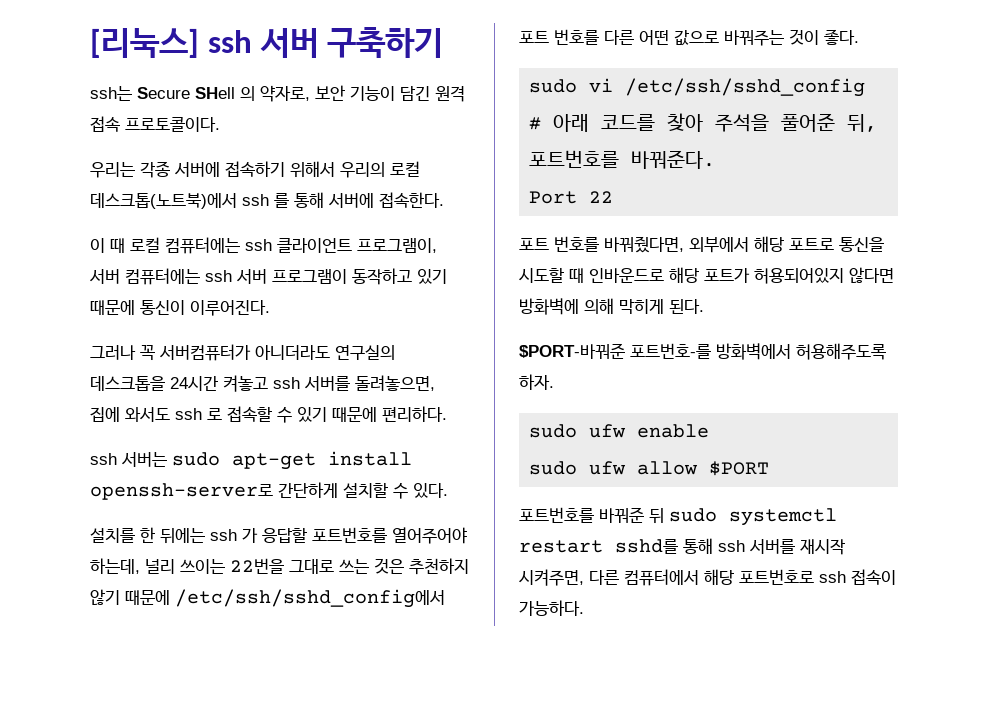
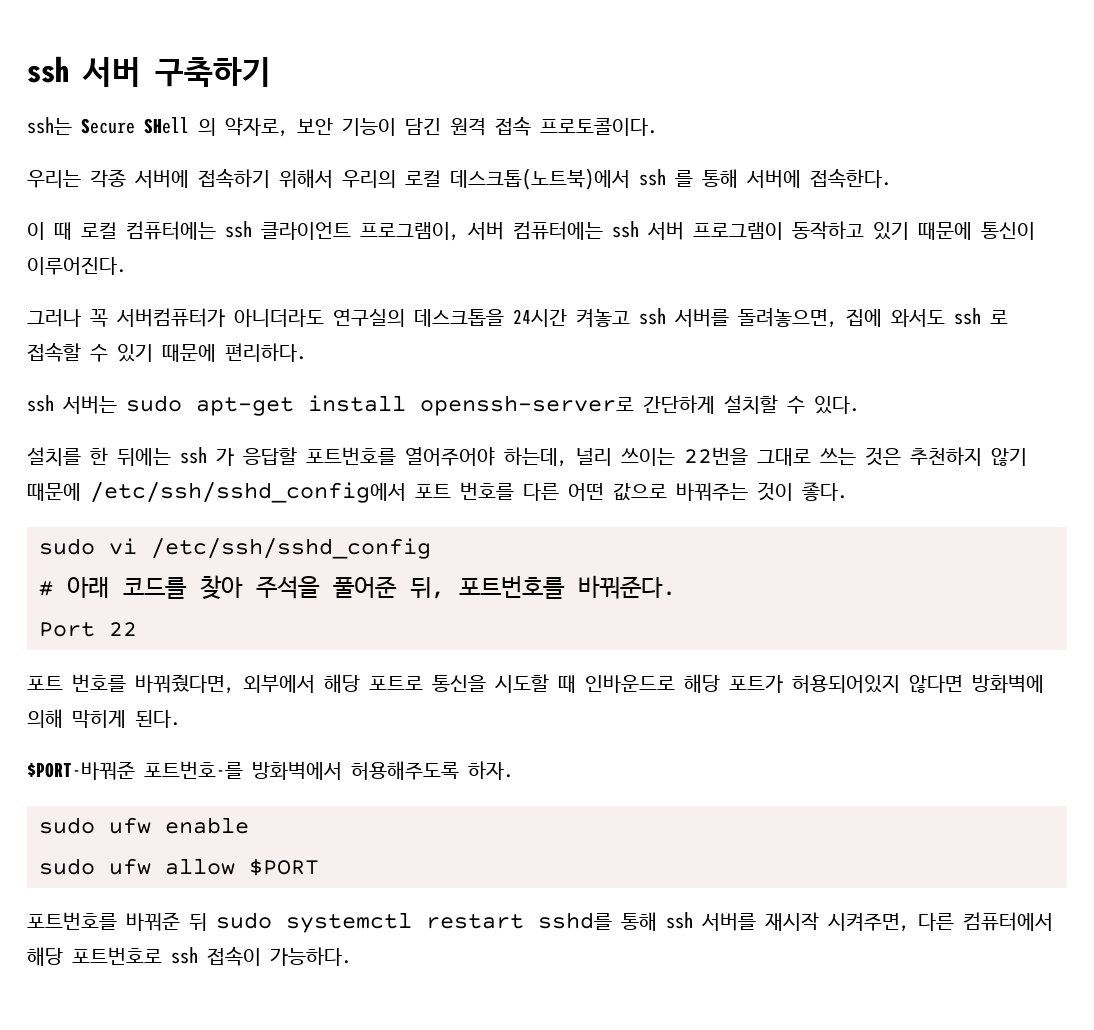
[90,28,199,58] [리눅스] -> (27, 69) none

